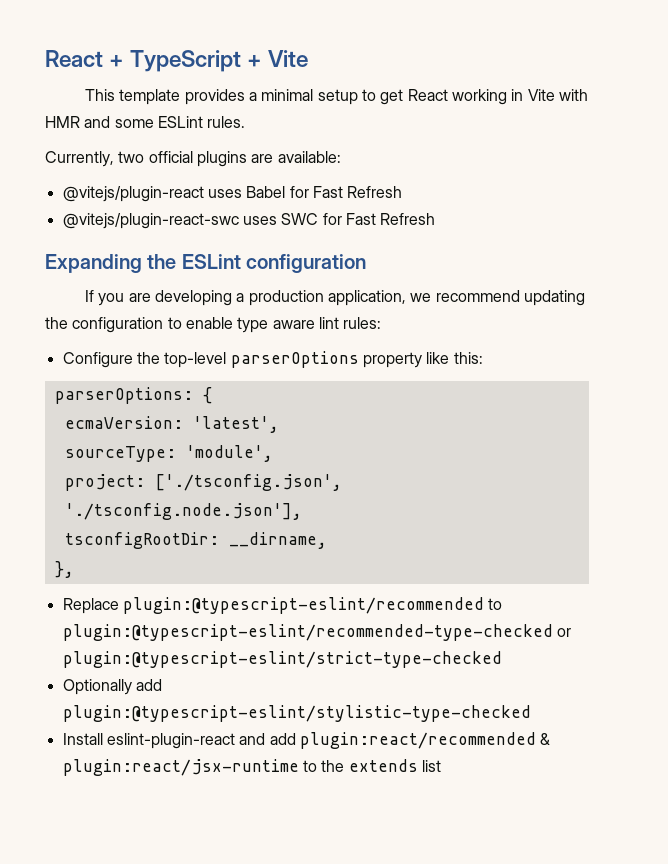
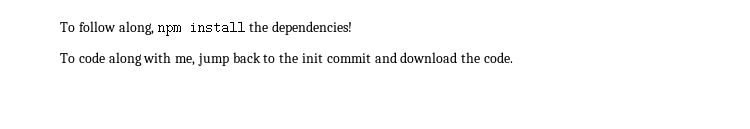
[45,50,309,72] [85,89,588,105] [45,116,246,128] [45,151,341,167] [62,186,403,202] [62,213,436,229] [45,254,367,273] [85,290,586,306] [45,317,382,333] [62,351,483,368] [54,387,212,404] [64,416,279,433] [64,445,273,462] [64,474,342,491] [64,503,302,520] [64,532,327,549] [54,561,74,578] [62,597,503,614] [62,624,571,641] [62,651,502,668] [62,679,162,695] [62,705,531,722] [62,732,551,749] [62,759,441,776] React + TypeScript + Vite // This template provides a minimal setup to get React working in Vite with HMR and some ESLint rules. // Currently, two official plugins are available: // @vitejs/plugin-react uses Babel for Fast Refresh // @vitejs/plugin-react-swc uses SWC for Fast Refresh // Expanding the ESLint configuration // If you are developing a production application, we recommend updating the configuration to enable type aware lint rules: // Configure the top-level parserOptions property like this: // parserOptions: { // ecmaVersion: 'latest', // sourceType: 'module', // project: ['./tsconfig.json', './tsconfig.node.json'], // tsconfigRootDir: __dirname, // }, // Replace plugin:@typescript-eslint/recommended to plugin:@typescript-eslint/recommended-type-checked or plugin:@typescript-eslint/strict-type-checked // Optionally add plugin:@typescript-eslint/stylistic-type-checked // Install eslint-plugin-react and add plugin:react/recommended & plugin:react/jsx-runtime to the extends list -> [60,21,352,36] [60,52,513,66] To follow along, npm install the dependencies! // To code along with me, jump back to the init commit and download the code.

